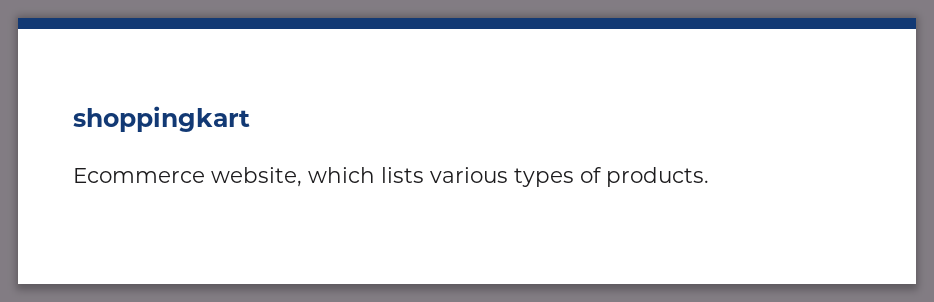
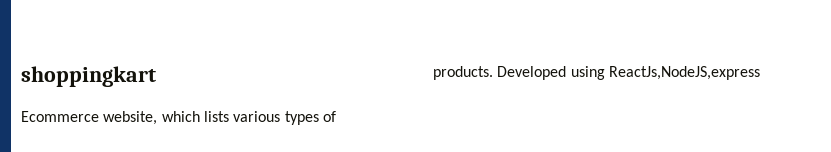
(709, 177) none -> [497,66,760,80] Developed using ReactJs,NodeJS,express

